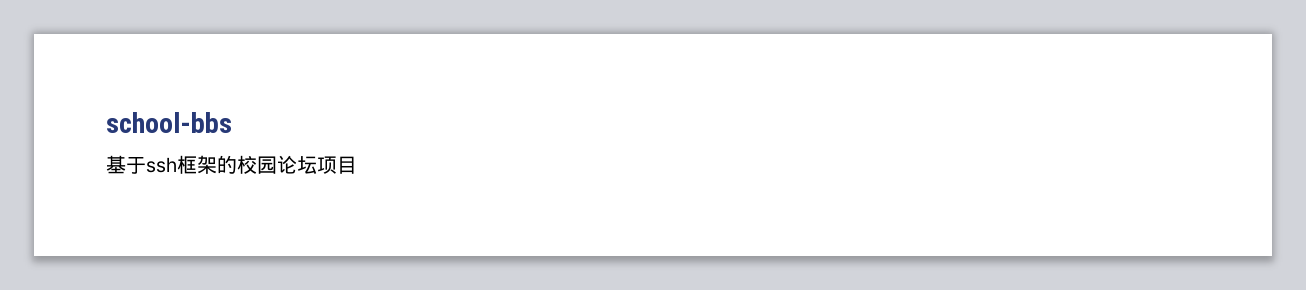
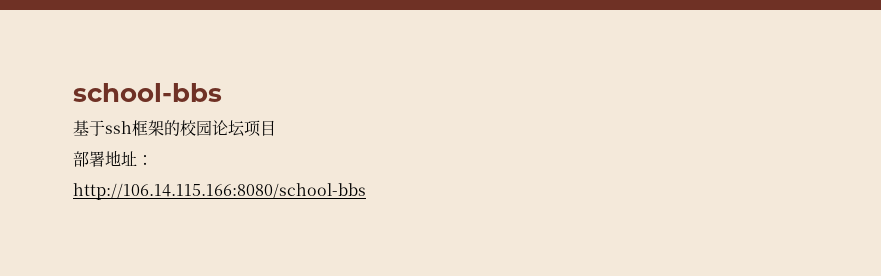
(357, 165) none -> [73,150,153,167] [73,183,366,200] // 部署地址： // http://106.14.115.166:8080/school-bbs

